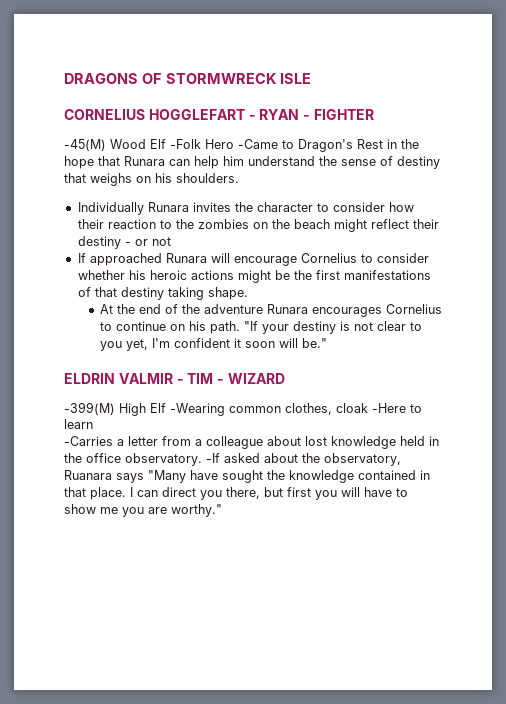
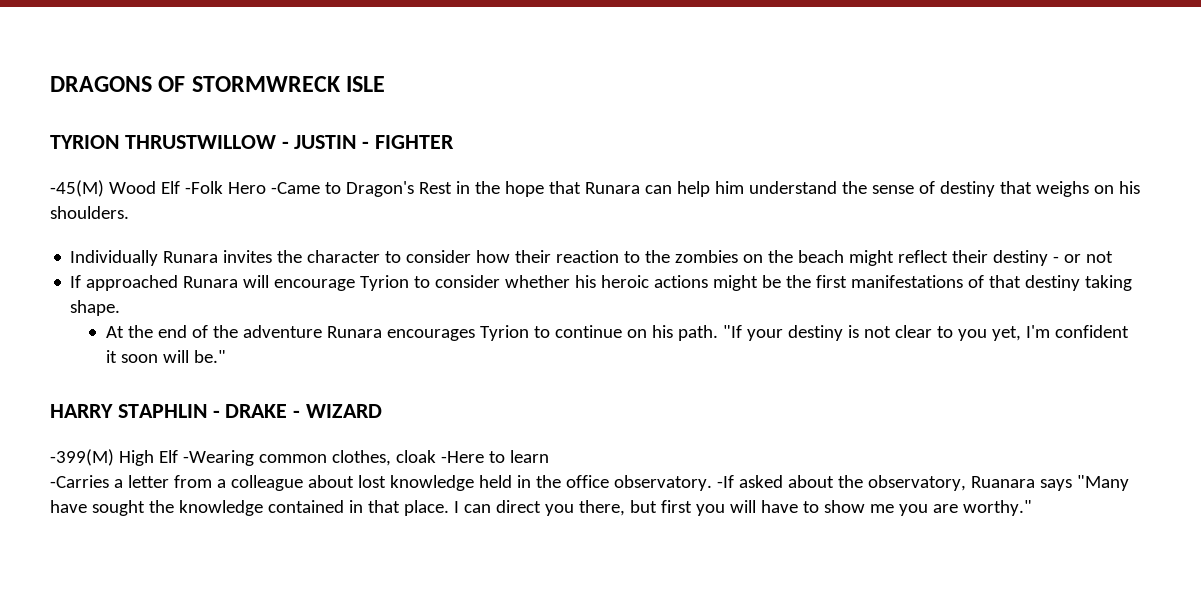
[64,109,300,120] CORNELIUS HOGGLEFART - RYAN -> [50,135,357,149] TYRION THRUSTWILLOW - JUSTIN
[300,253,357,263] Cornelius -> [360,275,410,291] Tyrion
[385,304,442,314] Cornelius -> [479,325,529,341] Tyrion
[64,373,214,384] ELDRIN VALMIR - TIM -> [50,404,288,418] HARRY STAPHLIN - DRAKE

